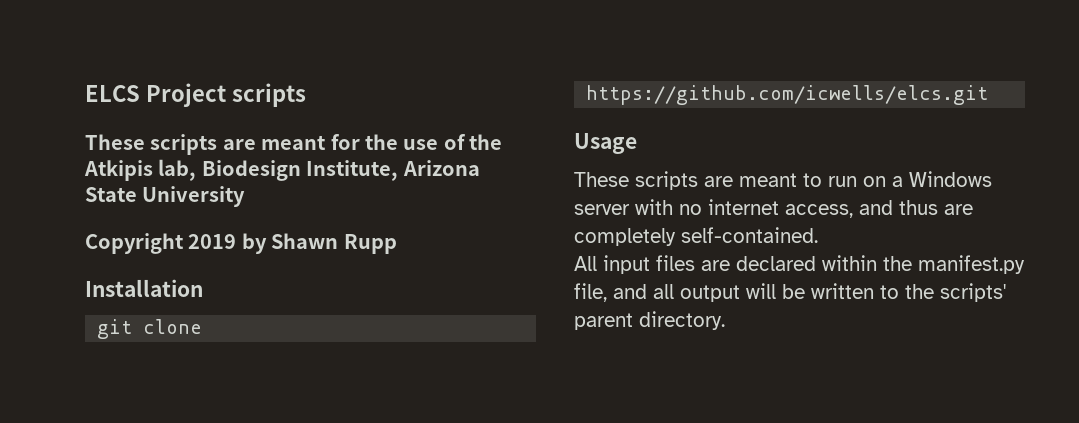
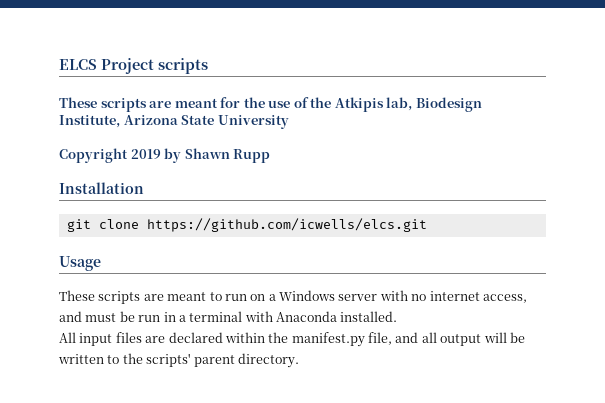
[899,200,973,215] [574,227,818,246] thus are completely self-contained. -> [85,311,398,322] must be run in a terminal with Anaconda installed.

